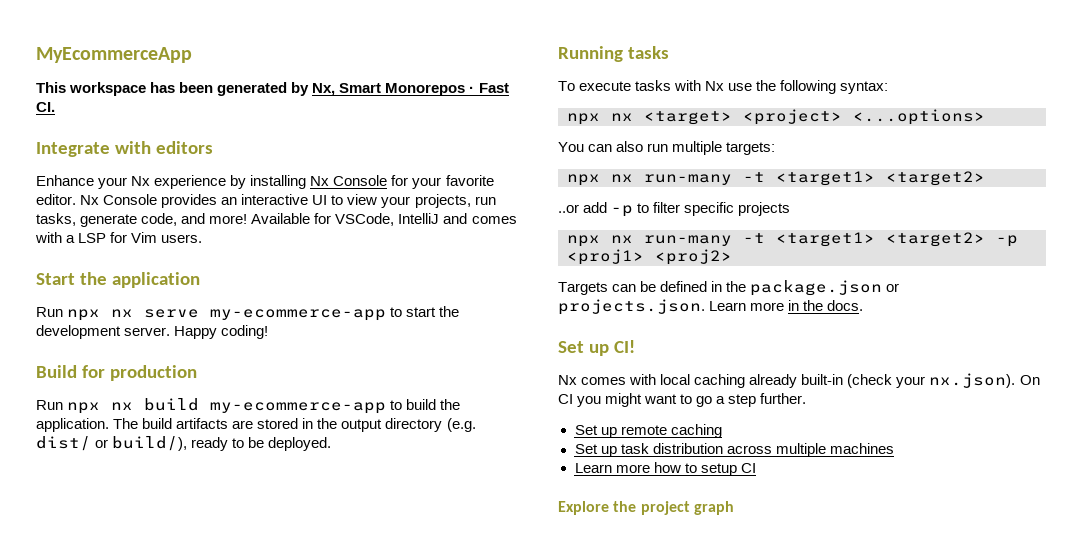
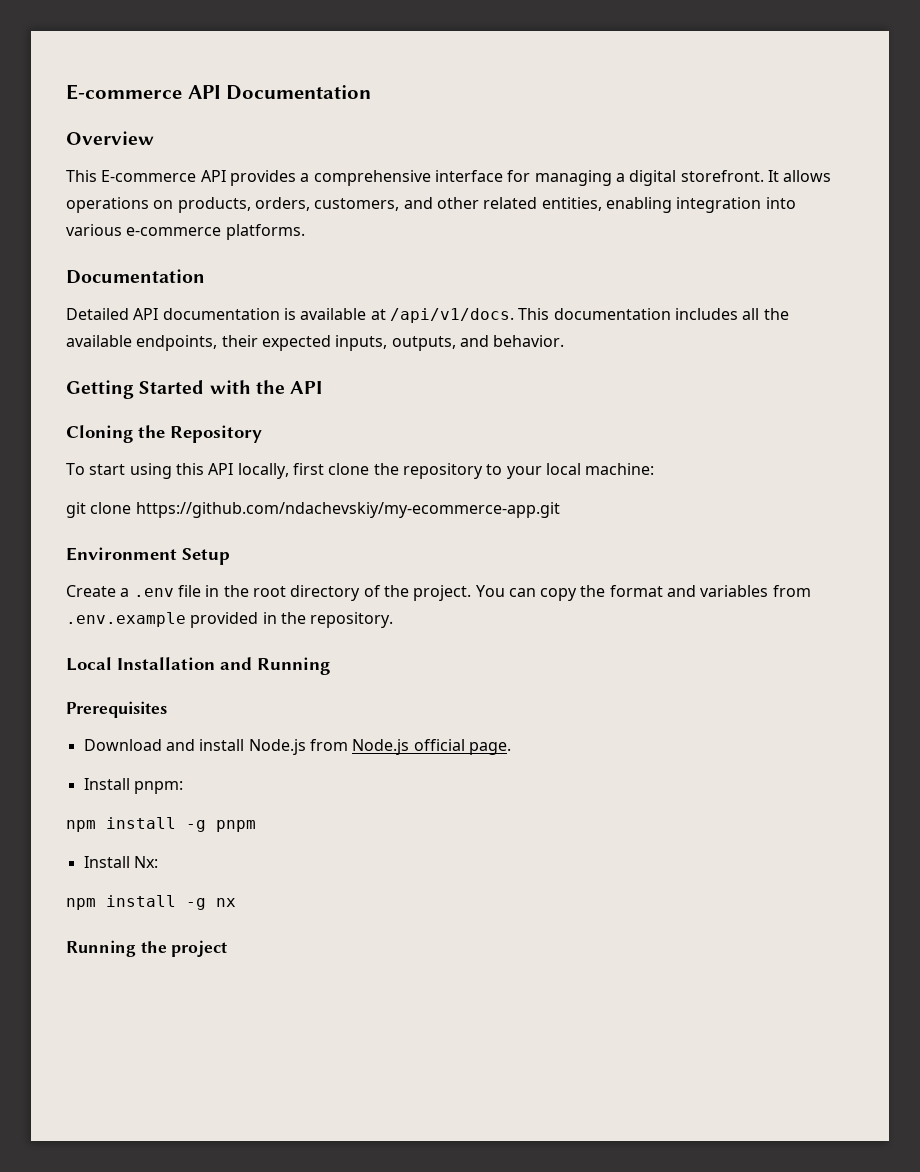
[36,47,192,63] [36,82,509,96] [36,102,55,112] [36,141,213,157] [36,175,494,189] [36,194,496,208] [36,213,517,227] [35,232,203,243] [36,272,200,288] [36,306,460,321] [36,325,269,339] [36,365,197,381] [36,398,461,414] [36,418,476,432] [36,436,332,451] [558,46,669,62] [558,80,889,94] [567,109,985,125] [558,141,776,155] [567,171,985,186] [558,202,791,217] [567,232,1018,247] [567,249,732,265] [558,280,900,296] [558,299,864,315] [558,340,635,356] [558,373,1040,388] [558,393,807,407] [574,424,722,438] [574,443,894,457] [574,462,756,476] [558,501,609,515] MyEcommerceApp // This workspace has been generated by Nx, Smart Monorepos · Fast CI. // Integrate with editors // Enhance your Nx experience by installing Nx Console for your favorite editor. Nx Console provides an interactive UI to view your projects, run tasks, generate code, and more! Available for VSCode, IntelliJ and comes with a LSP for Vim users. // Start the application // Run npx nx serve my-ecommerce-app to start the development server. Happy coding! // Build for production // Run npx nx build my-ecommerce-app to build the application. The build artifacts are stored in the output directory (e.g. dist/ or build/), ready to be deployed. // Running tasks // To execute tasks with Nx use the following syntax: // npx nx <target> <project> <...options> // You can also run multiple targets: // npx nx run-many -t <target1> <target2> // ..or add -p to filter specific projects // npx nx run-many -t <target1> <target2> -p <proj1> <proj2> // Targets can be defined in the package.json or projects.json. Learn more in the docs. // Set up CI! // Nx comes with local caching already built-in (check your nx.json). On CI you might want to go a step further. // Set up remote caching // Set up task distribution across multiple machines // Learn more how to setup CI // Explore -> [66,84,372,100] [66,131,154,145] [66,170,832,186] [66,197,796,213] [66,224,305,240] [66,269,205,284] [66,308,789,323] [66,335,565,351] [66,380,323,399] [66,425,262,443] [66,463,655,479] [66,502,560,518] [66,547,230,565] [66,585,811,601] [66,612,394,628] [66,657,330,675] [66,701,167,718] [83,739,511,755] [83,778,183,794] [66,817,256,832] [83,856,158,868] [66,895,236,910] [66,940,136,957] E-commerce API Documentation // Overview // This E-commerce API provides a comprehensive interface for managing a digital storefront. It allows operations on products, orders, customers, and other related entities, enabling integration into various e-commerce platforms. // Documentation // Detailed API documentation is available at /api/v1/docs. This documentation includes all the available endpoints, their expected inputs, outputs, and behavior. // Getting Started with the API // Cloning the Repository // To start using this API locally, first clone the repository to your local machine: // git clone https://github.com/ndachevskiy/my-ecommerce-app.git // Environment Setup // Create a .env file in the root directory of the project. You can copy the format and variables from .env.example provided in the repository. // Local Installation and Running // Prerequisites // Download and install Node.js from Node.js official page. // Install pnpm: // npm install -g pnpm // Install Nx: // npm install -g nx // Running
[693,501,734,515] graph -> (228, 948) none

